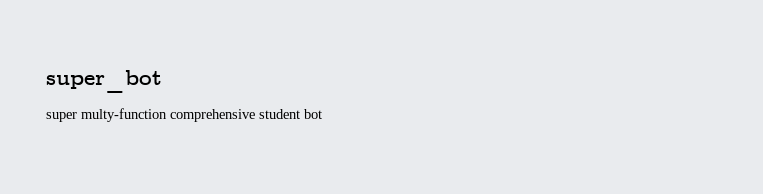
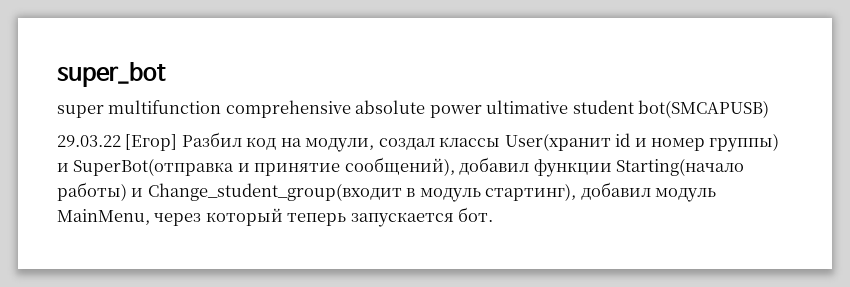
[81,108,322,122] multy-function comprehensive student bot -> [108,100,770,118] [57,132,780,152] [57,157,745,177] [57,182,717,202] [57,207,494,227] multifunction comprehensive absolute power ultimative student bot(SMCAPUSB) // 29.03.22 [Егор] Разбил код на модули, создал классы User(хранит id и номер группы) и SuperBot(отправка и принятие сообщений), добавил функции Starting(начало работы) и Change_student_group(входит в модуль стартинг), добавил модуль MainMenu, через который теперь запускается бот.

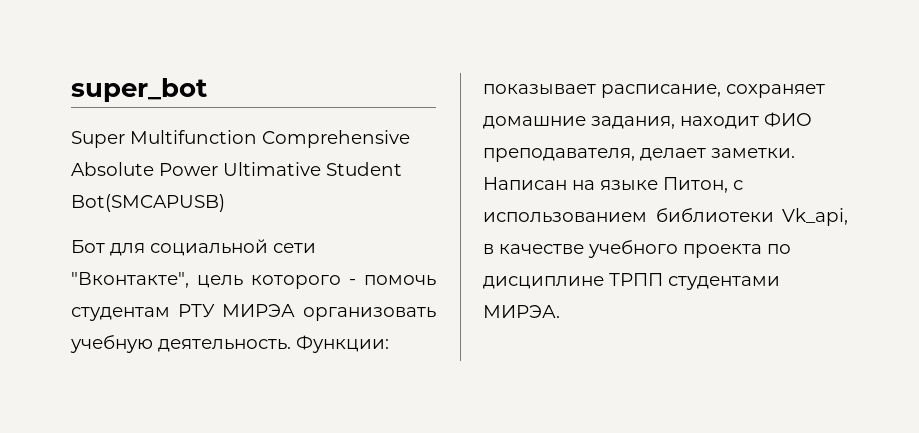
[57,100,770,118] [57,132,780,152] [57,157,745,177] [57,182,717,202] [57,207,494,227] super multifunction comprehensive absolute power ultimative student bot(SMCAPUSB) // 29.03.22 [Егор] Разбил код на модули, создал классы User(хранит id и номер группы) и SuperBot(отправка и принятие сообщений), добавил функции Starting(начало работы) и Change_student_group(входит в модуль стартинг), добавил модуль MainMenu, через который теперь запускается бот. -> [71,130,410,148] [71,162,402,176] [71,194,225,212] [71,239,316,256] [71,272,436,289] [71,304,436,321] [70,335,389,353] [483,84,825,98] [483,112,812,129] [483,148,795,162] [483,177,743,193] [483,208,848,226] [483,240,791,258] [483,273,780,290] [483,305,560,318] Super Multifunction Comprehensive Absolute Power Ultimative Student Bot(SMCAPUSB) // Бот для социальной сети "Вконтакте", цель которого - помочь студентам РТУ МИРЭА организовать учебную деятельность. Функции: показывает расписание, сохраняет домашние задания, находит ФИО преподавателя, делает заметки. Написан на языке Питон, с использованием библиотеки Vk_api, в качестве учебного проекта по дисциплине ТРПП студентами МИРЭА.

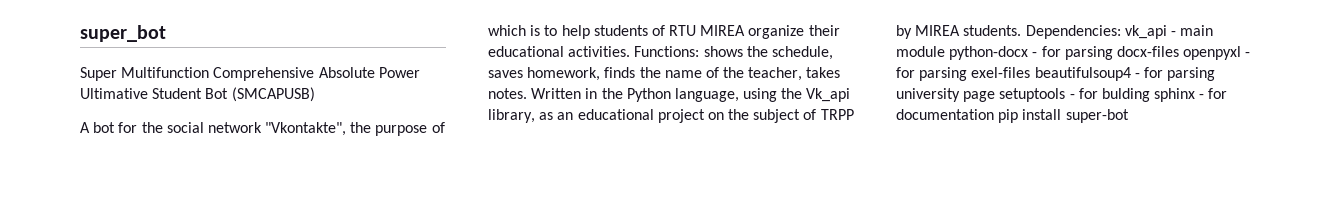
[71,194,225,212] [71,239,316,256] [71,272,436,289] [71,304,436,321] [70,335,389,353] [483,84,825,98] [483,112,812,129] [483,148,795,162] [483,177,743,193] [483,208,848,226] [483,240,791,258] [483,273,780,290] [483,305,560,318] Bot(SMCAPUSB) // Бот для социальной сети "Вконтакте", цель которого - помочь студентам РТУ МИРЭА организовать учебную деятельность. Функции: показывает расписание, сохраняет домашние задания, находит ФИО преподавателя, делает заметки. Написан на языке Питон, с использованием библиотеки Vk_api, в качестве учебного проекта по дисциплине ТРПП студентами МИРЭА. -> [205,87,315,102] [80,122,445,136] [488,25,840,39] [488,46,833,60] [488,67,841,81] [488,88,851,102] [488,109,854,123] [896,25,1214,39] [896,46,1251,60] [896,67,1216,81] [896,88,1228,102] [896,109,1129,123] Bot (SMCAPUSB) // A bot for the social network "Vkontakte", the purpose of which is to help students of RTU MIREA organize their educational activities. Functions: shows the schedule, saves homework, finds the name of the teacher, takes notes. Written in the Python language, using the Vk_api library, as an educational project on the subject of TRPP by MIREA students. Dependencies: vk_api - main module python-docx - for parsing docx-files openpyxl - for parsing exel-files beautifulsoup4 - for parsing university page setuptools - for bulding sphinx - for documentation pip install super-bot

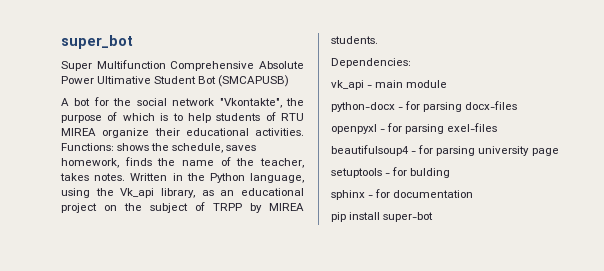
(1022, 30) none -> (378, 40) //
(1121, 32) none -> (411, 63) //
(945, 51) none -> (448, 84) //
(1179, 51) none -> (518, 105) //
(1031, 72) none -> (498, 127) //
(996, 96) none -> (559, 152) //
(1150, 95) none -> (451, 173) //
(994, 114) none -> (474, 194) //

